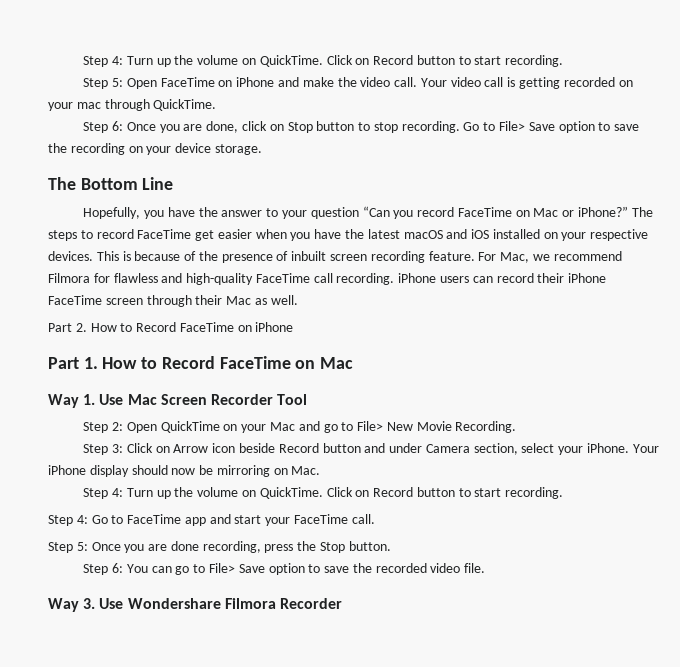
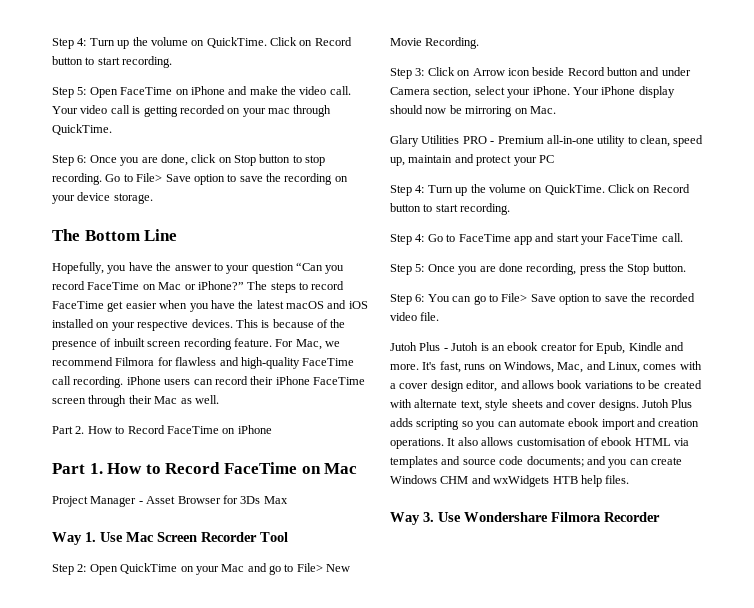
(354, 363) none -> [52,495,288,507] // Project Manager - Asset Browser for 3Ds Max
(321, 470) none -> [390,135,704,147] [390,154,554,166] // Glary Utilities PRO - Premium all-in-one utility to clean, speed up, maintain and protect your PC
(486, 568) none -> [390,342,685,354] [390,361,702,373] [390,380,702,392] [390,399,693,411] [390,418,700,430] [390,437,689,449] [390,456,682,468] [390,475,630,487] // Jutoh Plus - Jutoh is an ebook creator for Epub, Kindle and more. It's fast, runs on Windows, Mac, and Linux, comes with a cover design editor, and allows book variations to be created with alternate text, style sheets and cover designs. Jutoh Plus adds scripting so you can automate ebook import and creation operations. It also allows customisation of ebook HTML via templates and source code documents; and you can create Windows CHM and wxWidgets HTB help files.

